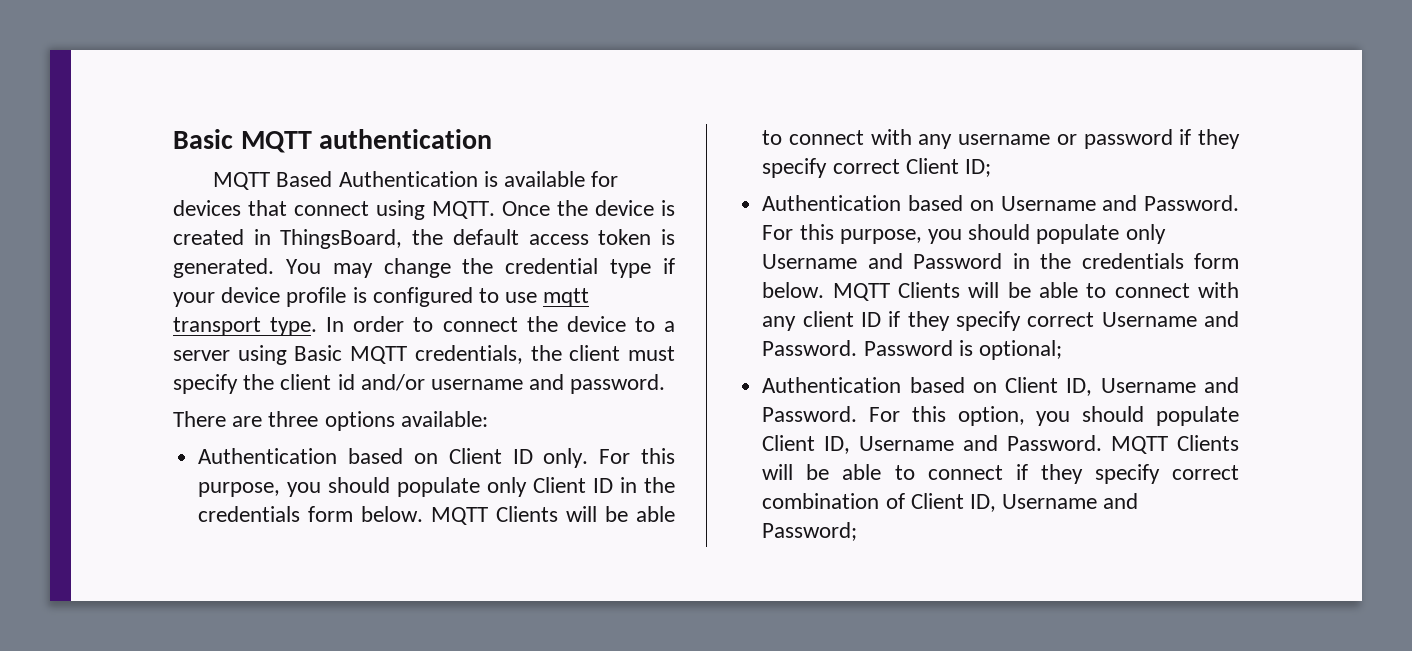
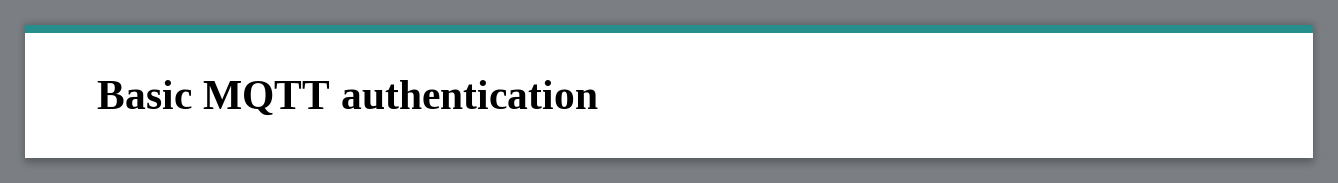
[213,171,619,190] [173,200,675,220] [173,229,675,249] [173,258,675,278] [173,287,590,307] [173,316,675,336] [173,345,675,365] [173,374,666,394] [173,411,488,431] [198,448,675,468] [198,477,675,497] [198,506,675,525] [762,129,1240,149] [762,158,991,178] [762,195,1239,211] [762,224,1166,244] [762,253,1239,269] [762,282,1239,301] [762,311,1239,331] [762,340,1062,360] [762,377,1239,396] [762,406,1239,426] [762,435,1239,454] [762,464,1239,484] [762,493,1139,512] [762,522,858,541] // MQTT Based Authentication is available for devices that connect using MQTT. Once the device is created in ThingsBoard, the default access token is generated. You may change the credential type if your device profile is configured to use mqtt transport type. In order to connect the device to a server using Basic MQTT credentials, the client must specify the client id and/or username and password. // There are three options available: // Authentication based on Client ID only. For this purpose, you should populate only Client ID in the credentials form below. MQTT Clients will be able to connect with any username or password if they specify correct Client ID; // Authentication based on Username and Password. For this purpose, you should populate only Username and Password in the credentials form below. MQTT Clients will be able to connect with any client ID if they specify correct Username and Password. Password is optional; // Authentication based on Client ID, Username and Password. For this option, you should populate Client ID, Username and Password. MQTT Clients will be able to connect if they specify correct combination of Client ID, Username and Password; -> (599, 94) none

